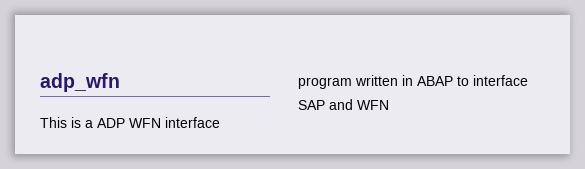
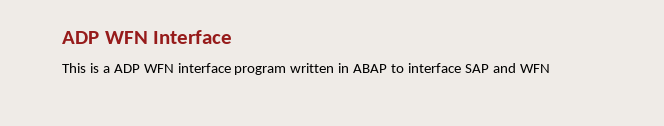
[40,73,120,92] adp_wfn -> [62,30,233,44] ADP WFN Interface

